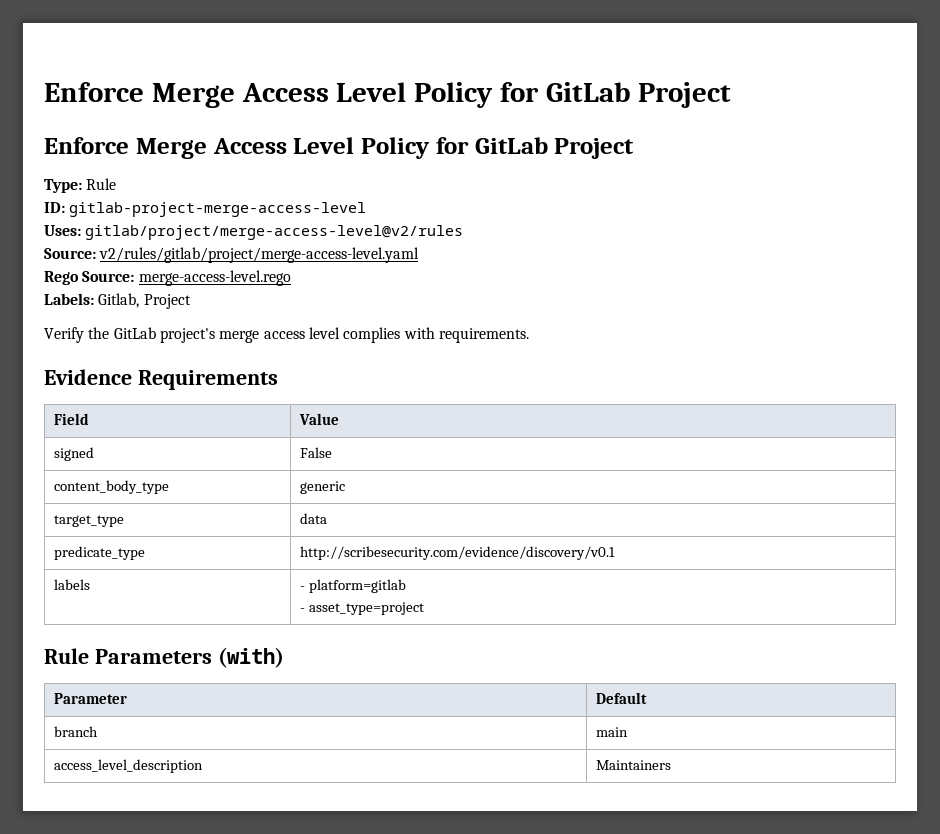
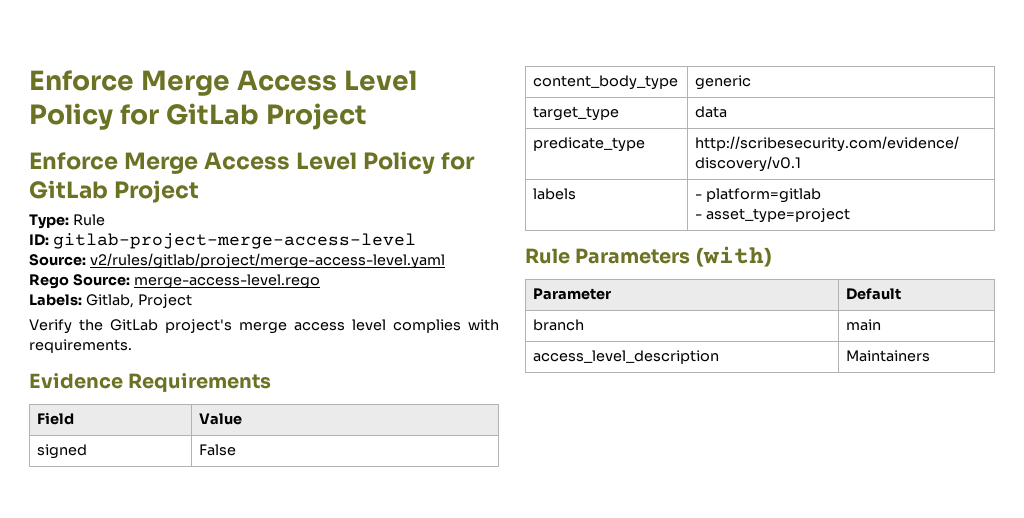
[44,225,464,240] // Uses: gitlab/project/merge-access-level@v2/rules -> (416, 241) none

